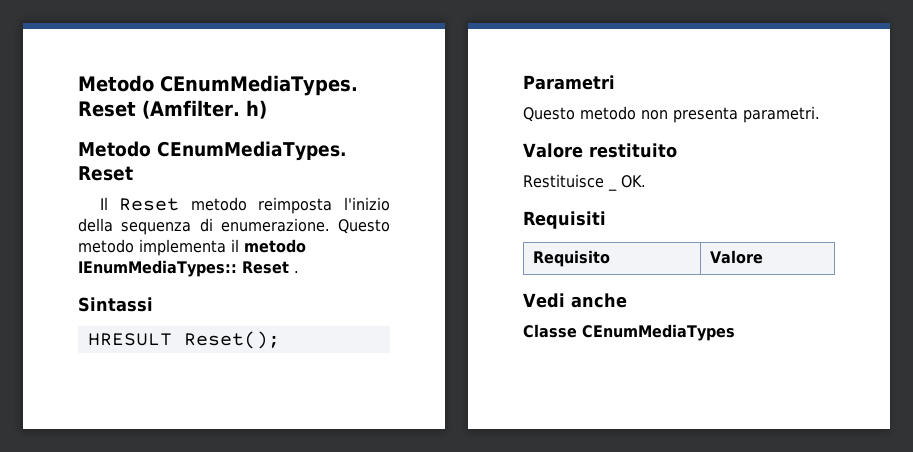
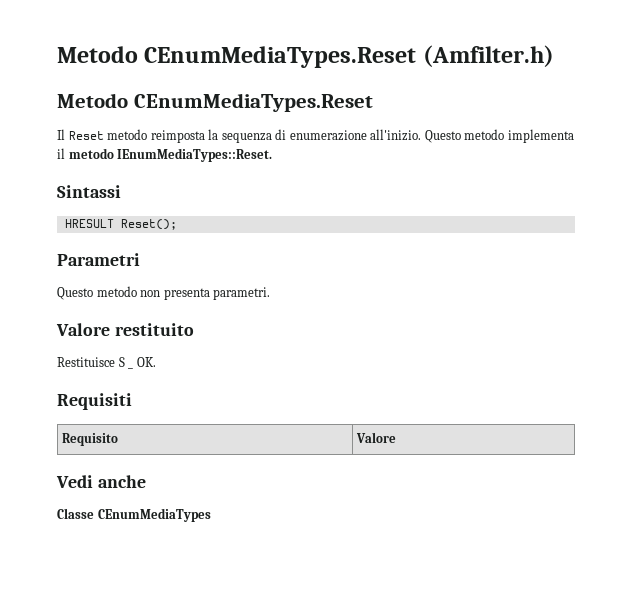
[78,75,358,96] [78,100,267,119] [78,141,347,161] [78,166,133,181] Metodo CEnumMediaTypes. Reset (Amfilter. h) // Metodo CEnumMediaTypes. Reset -> [57,45,554,68] [57,93,373,112] Metodo CEnumMediaTypes.Reset (Amfilter.h) // Metodo CEnumMediaTypes.Reset
[344,197,390,211] [78,218,330,235] l'inizio della sequenza di enumerazione. -> [208,129,422,143] la sequenza di enumerazione all'inizio.
[78,260,299,277] IEnumMediaTypes:: Reset . -> [117,148,273,162] IEnumMediaTypes::Reset.
(604, 181) none -> [118,357,125,367] S

